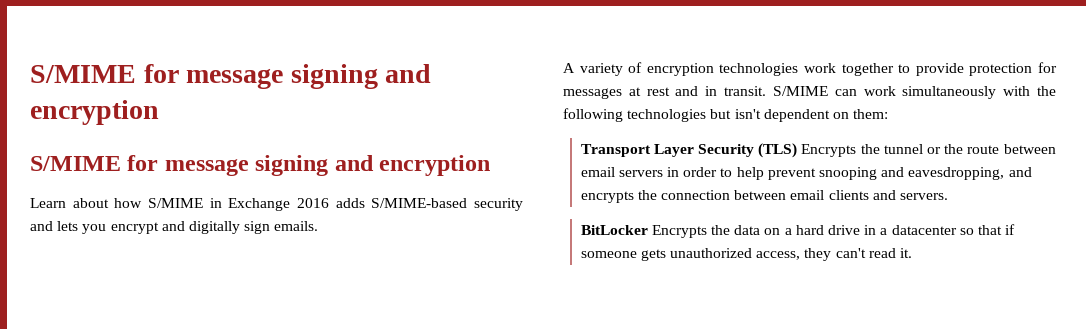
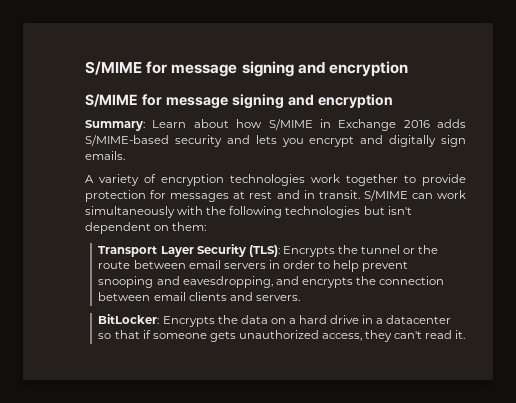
(491, 165) none -> [85,120,145,131] Summary:
[758,143,798,158] (TLS) -> [248,245,280,257] (TLS):
[580,225,648,235] BitLocker -> [98,314,160,324] BitLocker:

